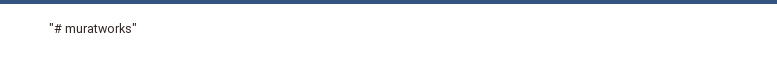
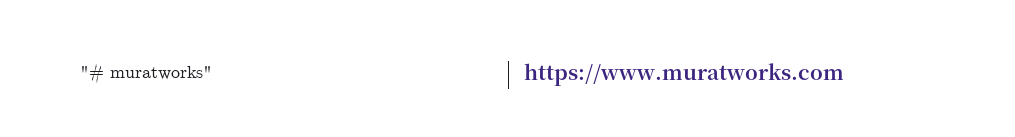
(138, 28) none -> [524,63,844,86] // https://www.muratworks.com

